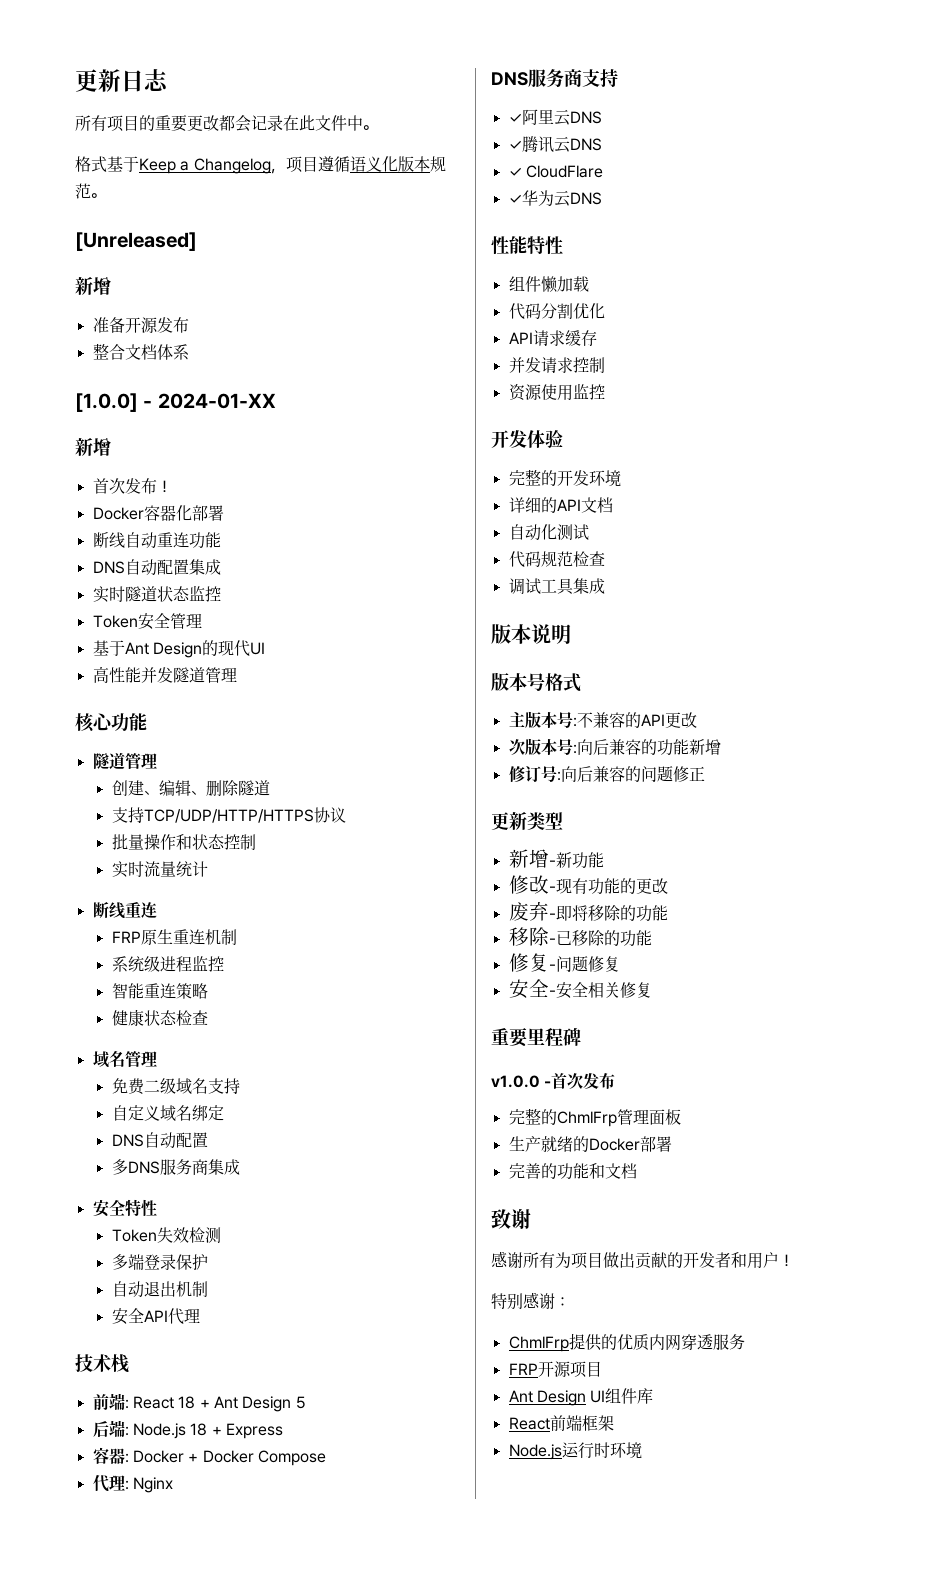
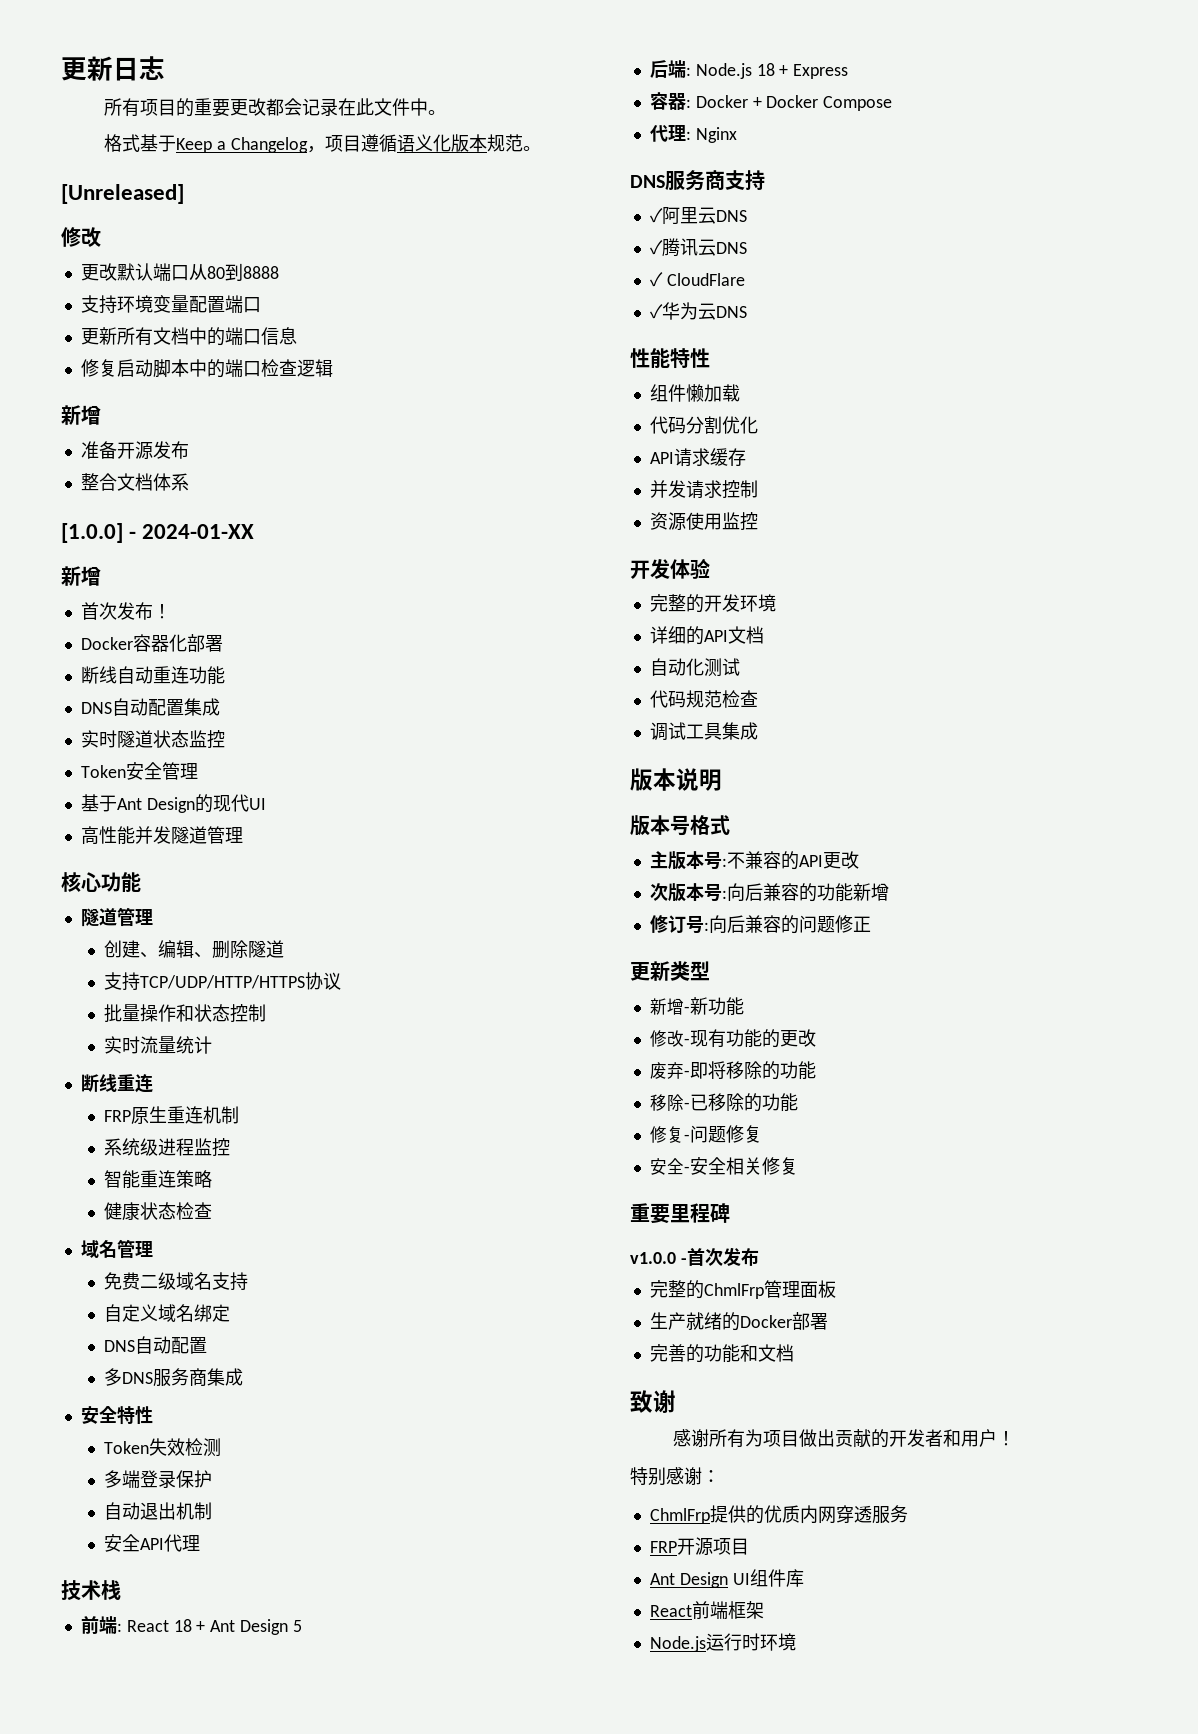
(197, 241) none -> [61,227,101,247] [80,263,279,281] [80,295,261,314] [80,327,297,346] [80,359,333,378] // 修改 // 更改默认端口从80到8888 // 支持环境变量配置端口 // 更新所有文档中的端口信息 // 修复启动脚本中的端口检查逻辑

